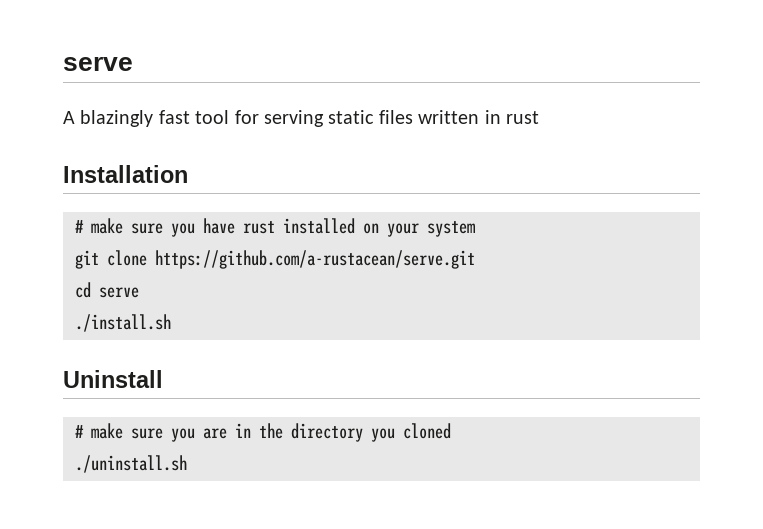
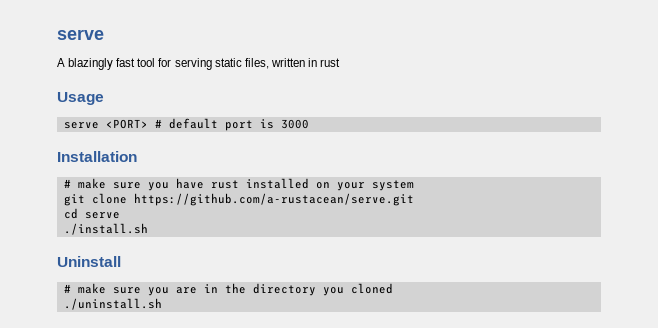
[378,110,413,124] files -> [244,58,269,69] files,
(539, 117) none -> [57,92,104,105] [63,118,309,131] // Usage // serve <PORT> # default port is 3000

